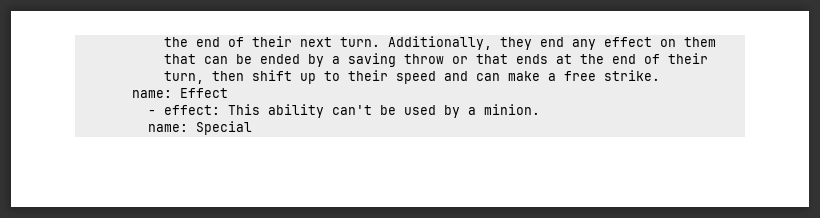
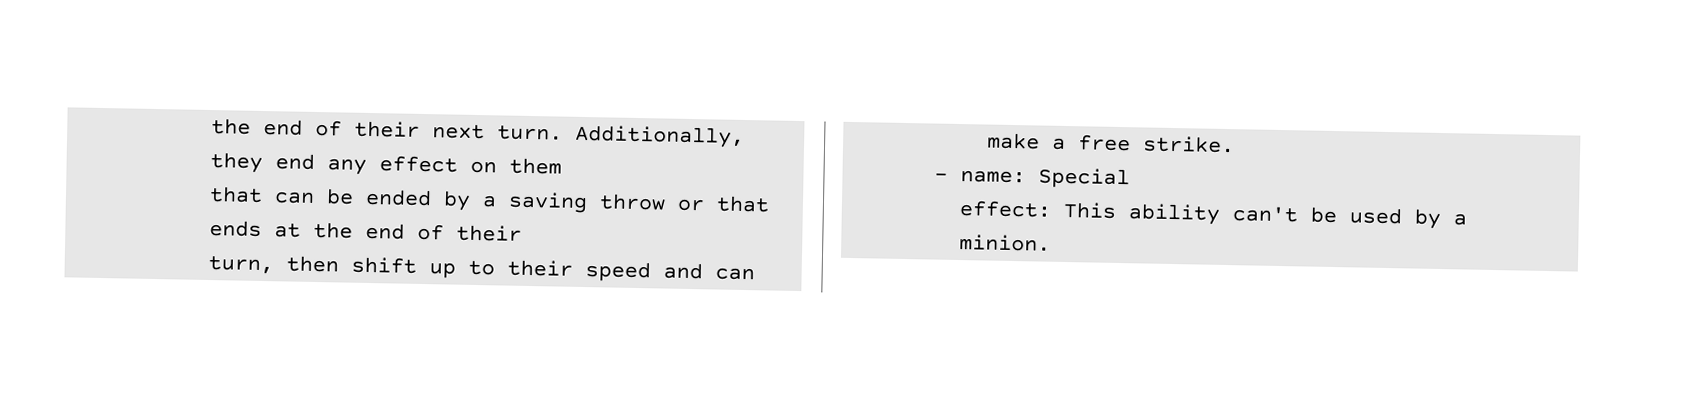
[131,88,228,98] [147,110,156,115] name: Effect // - -> [933,167,1130,190] - name: Special //
[147,121,252,135] // name: Special -> (1051, 243) none

